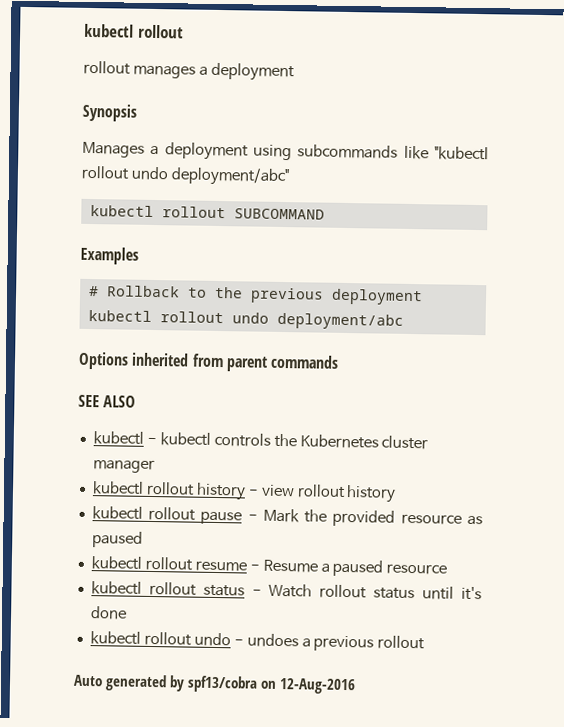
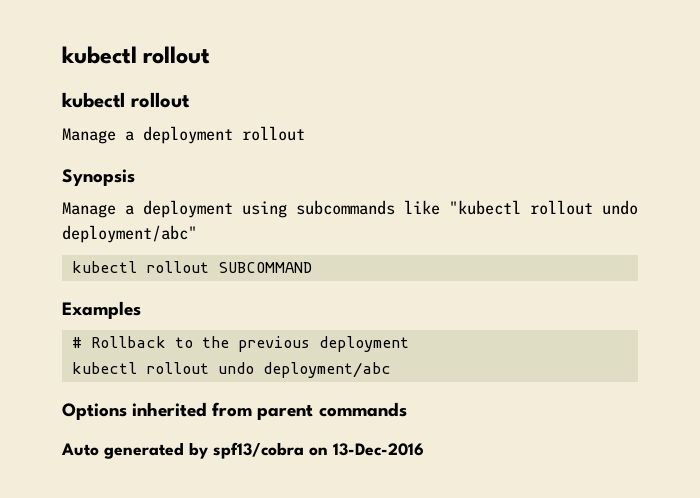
[84,23,184,39] [83,60,295,82] kubectl rollout // rollout manages a deployment -> [62,46,211,64] [62,92,190,108] [62,126,305,144] kubectl rollout // kubectl rollout // Manage a deployment rollout
[82,141,145,158] Manages -> [62,202,116,218] Manage
[78,394,137,408] [92,431,429,450] [92,459,155,474] [91,481,397,503] [91,506,484,527] [91,531,143,548] [90,556,448,577] [90,581,483,601] [90,606,127,620] [89,631,426,652] // SEE ALSO // kubectl - kubectl controls the Kubernetes cluster manager // kubectl rollout history - view rollout history // kubectl rollout pause - Mark the provided resource as paused // kubectl rollout resume - Resume a paused resource // kubectl rollout status - Watch rollout status until it's done // kubectl rollout undo - undoes a previous rollout -> (407, 409) none
[279,678,356,695] 12-Aug-2016 -> [333,443,424,456] 13-Dec-2016

